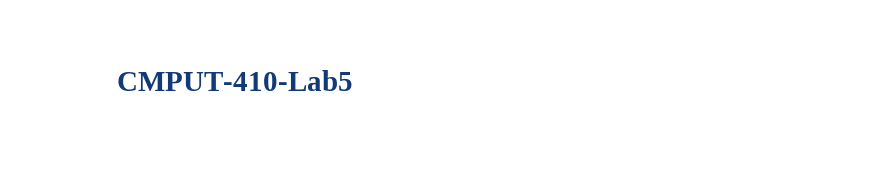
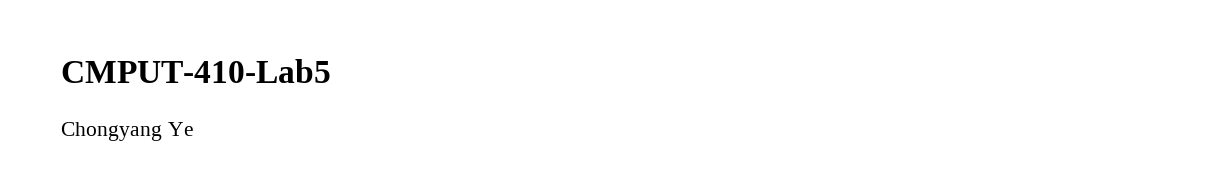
(353, 80) none -> [61,122,194,141] // Chongyang Ye

